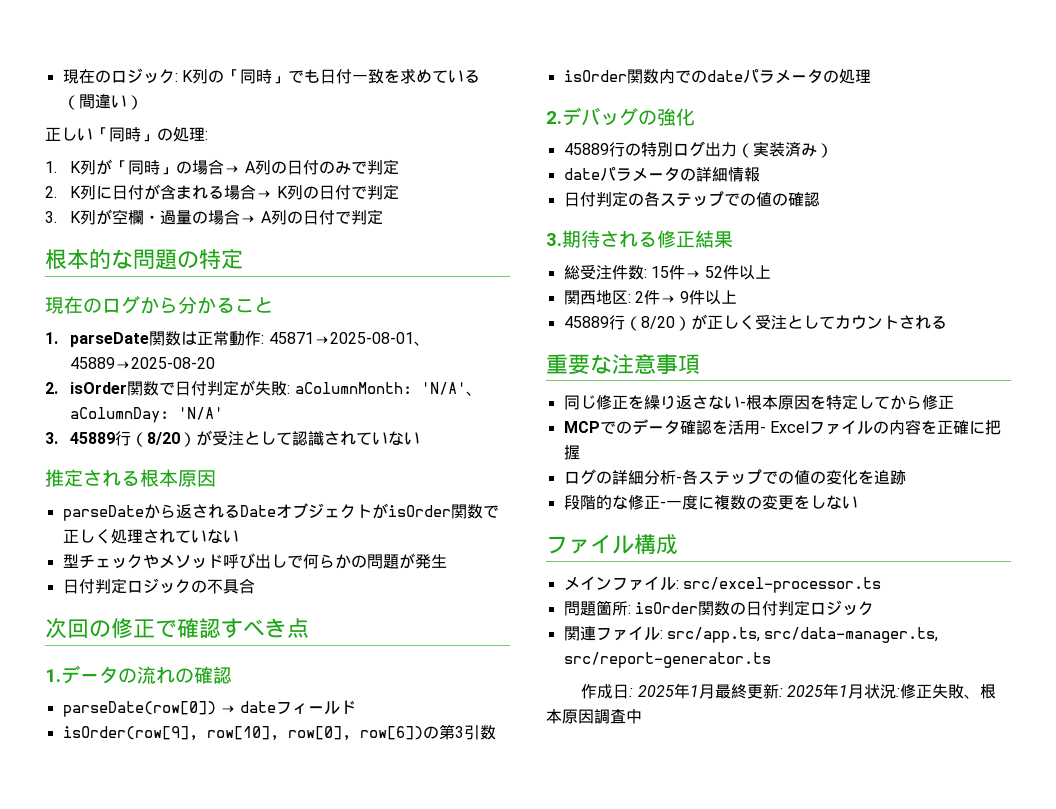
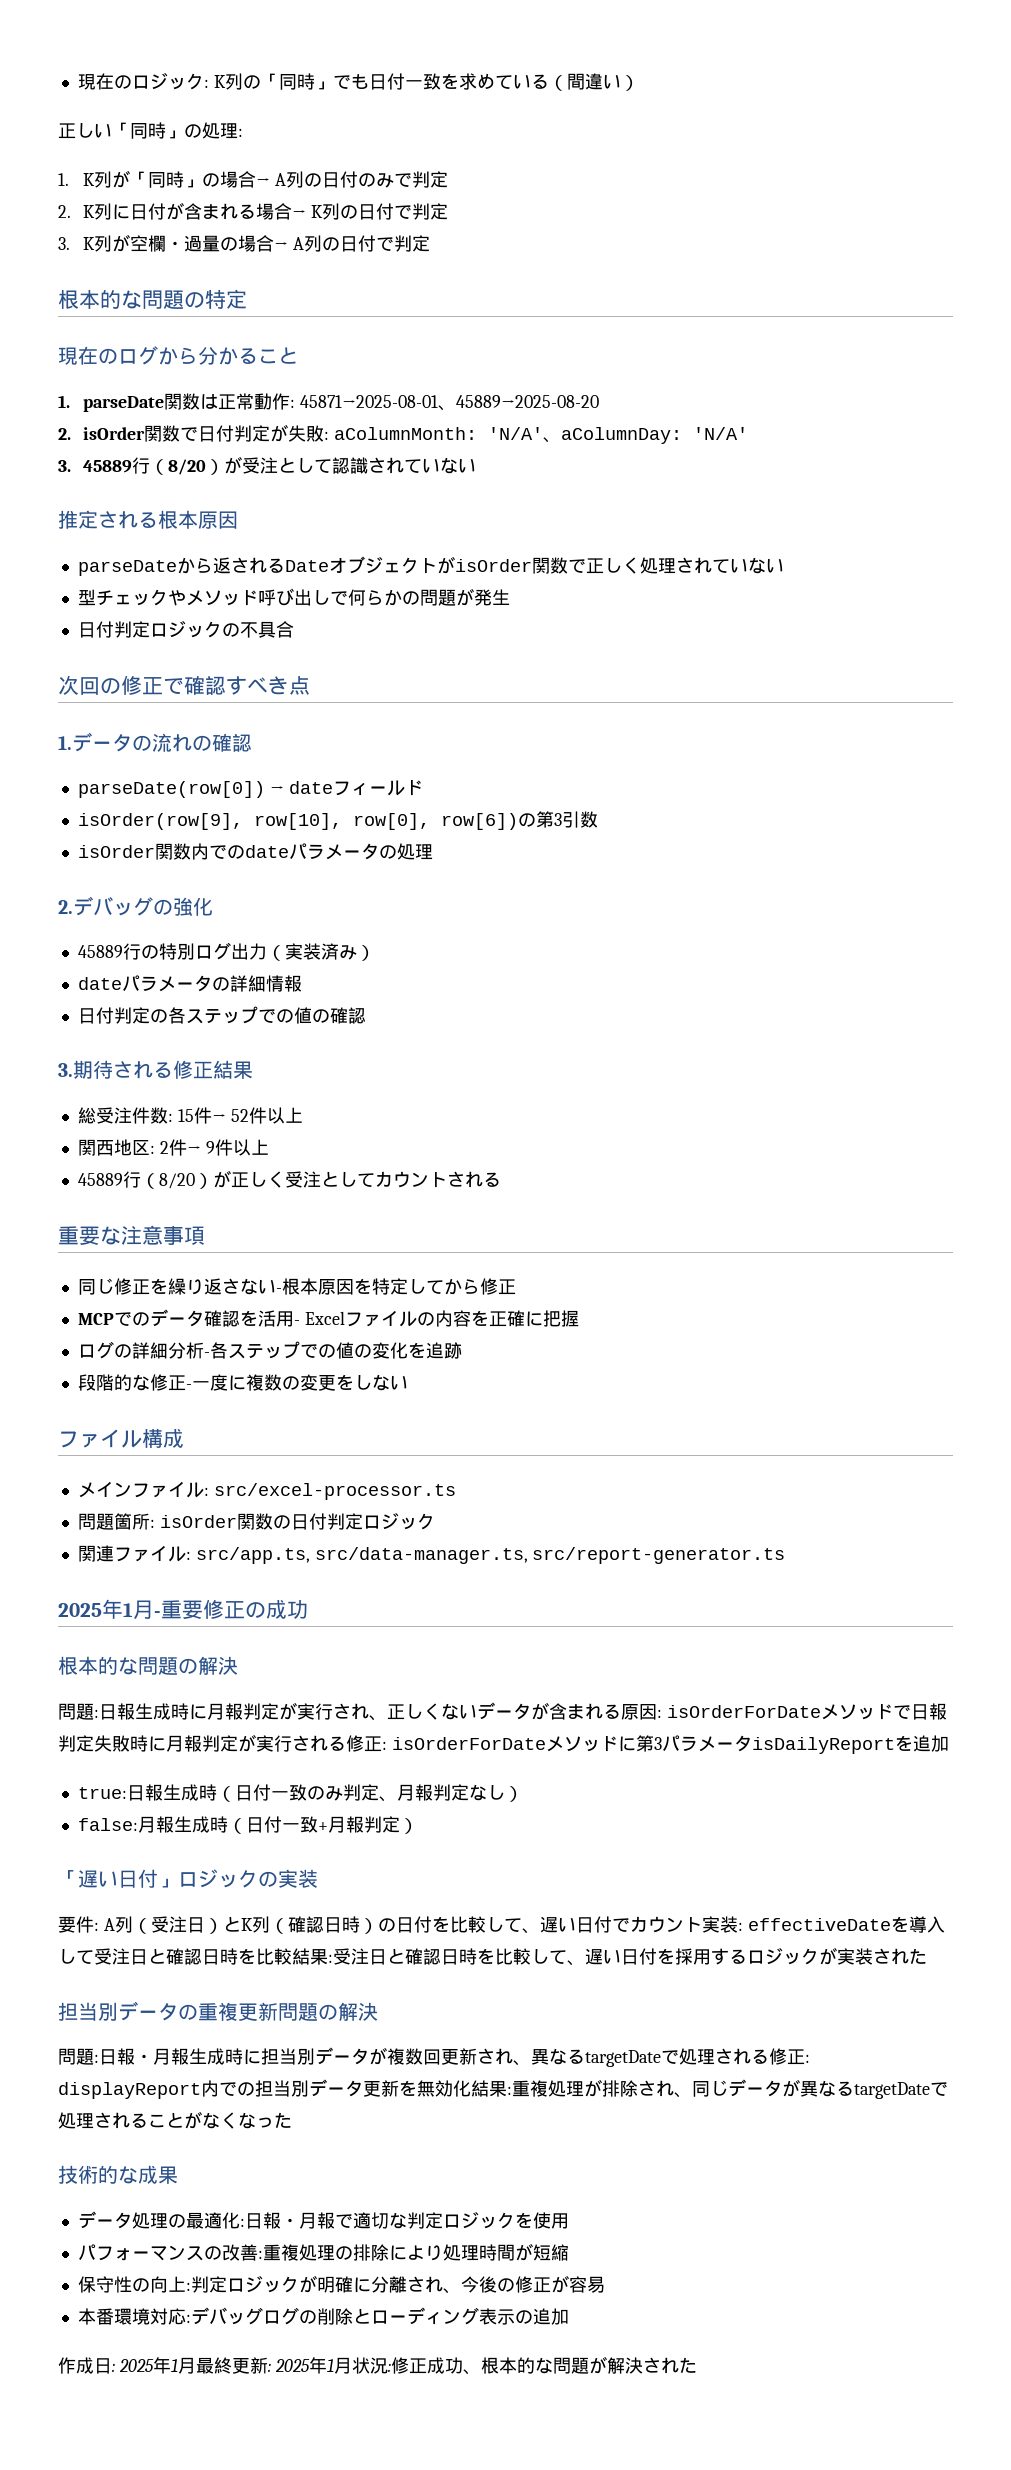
(771, 660) none -> [58,1599,308,1619] [58,1656,238,1675] [58,1702,947,1721] [58,1734,949,1754] [77,1784,523,1802] [77,1816,418,1834] [58,1869,318,1888] [58,1916,945,1934] [58,1947,927,1966] [58,2001,378,2021] [58,2047,810,2067] [58,2079,948,2099] [58,2111,292,2129] [58,2165,178,2184] [77,2211,569,2229] [77,2243,569,2261] [77,2275,605,2294] [77,2307,569,2325] // 2025年1月-重要修正の成功 // 根本的な問題の解決 // 問題:日報生成時に月報判定が実行され、正しくないデータが含まれる原因: isOrderForDateメソッドで日報判定失敗時に月報判定が実行される修正: isOrderForDateメソッドに第3パラメータisDailyReportを追加 // true:日報生成時（日付一致のみ判定、月報判定なし） // false:月報生成時（日付一致+月報判定） // 「遅い日付」ロジックの実装 // 要件: A列（受注日）とK列（確認日時）の日付を比較して、遅い日付でカウント実装: effectiveDateを導入して受注日と確認日時を比較結果:受注日と確認日時を比較して、遅い日付を採用するロジックが実装された // 担当別データの重複更新問題の解決 // 問題:日報・月報生成時に担当別データが複数回更新され、異なるtargetDateで処理される修正: displayReport内での担当別データ更新を無効化結果:重複処理が排除され、同じデータが異なるtargetDateで処理されることがなくなった // 技術的な成果 // データ処理の最適化:日報・月報で適切な判定ロジックを使用 // パフォーマンスの改善:重複処理の排除により処理時間が短縮 // 保守性の向上:判定ロジックが明確に分離され、今後の修正が容易 // 本番環境対応:デバッグログの削除とローディング表示の追加
[932,684,997,699] [546,709,642,724] 失敗、根本原因調査中 -> [426,2356,697,2375] 成功、根本的な問題が解決された

